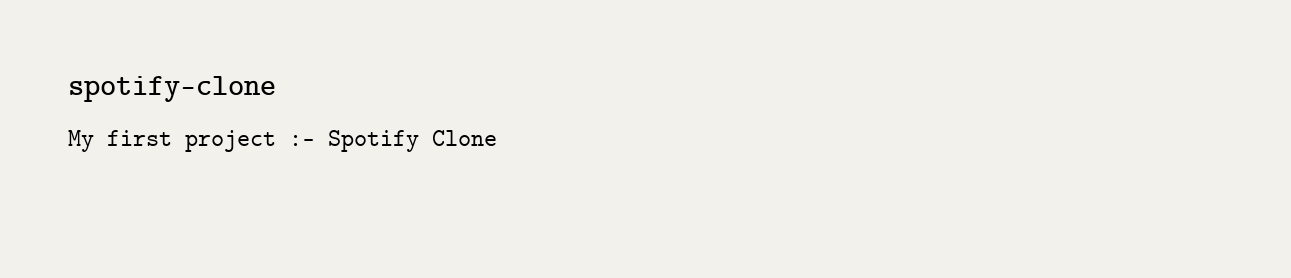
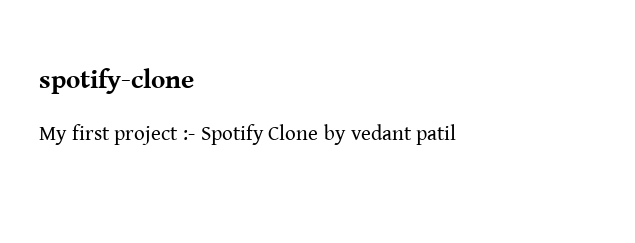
(497, 138) none -> [324,124,457,145] by vedant patil

